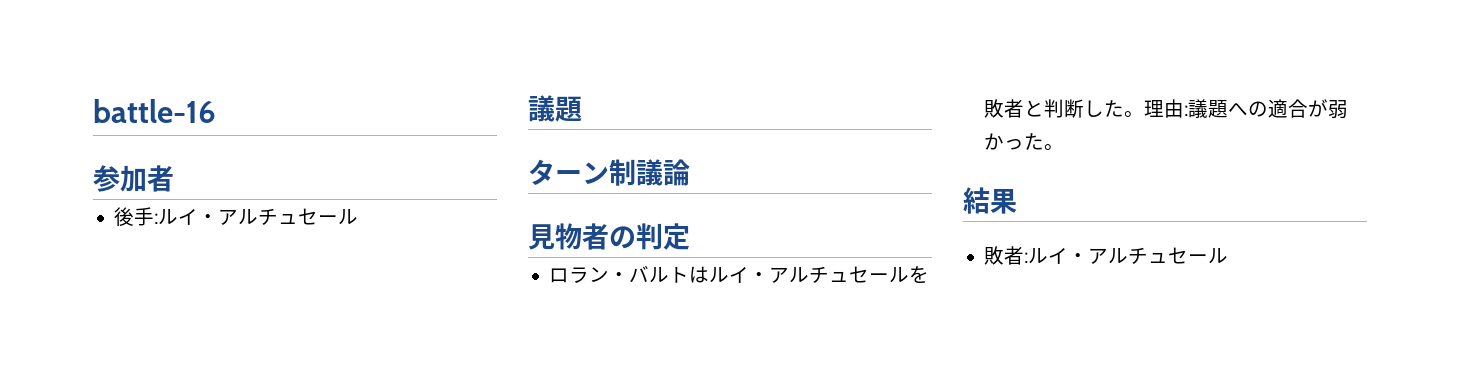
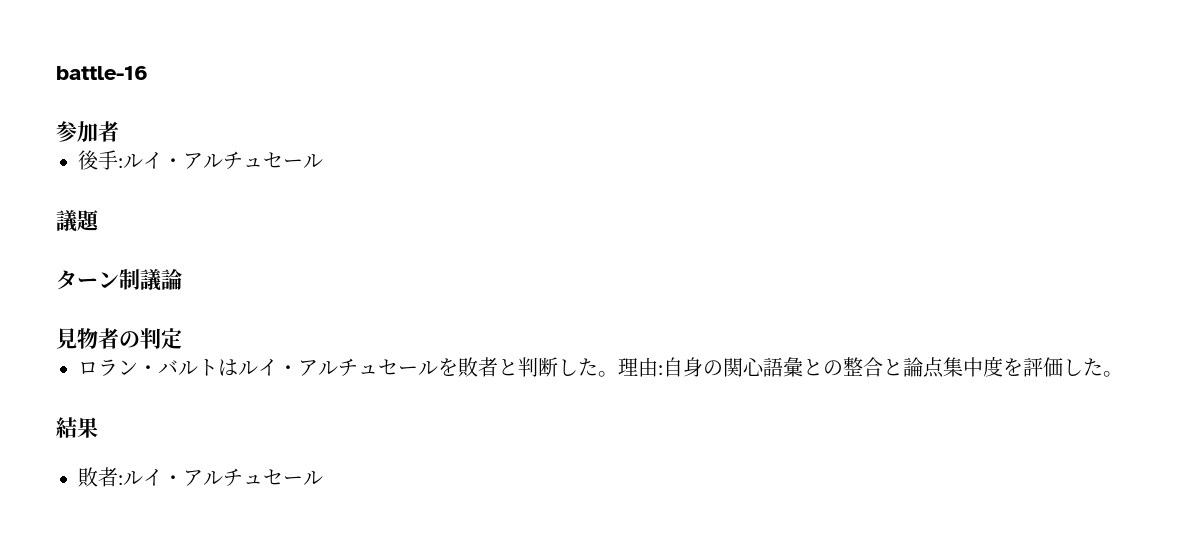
[1188,99,1349,119] [984,133,1025,150] 議題への適合が弱かっ -> [663,356,1083,378] 自身の関心語彙との整合と論点集中度を評価し

